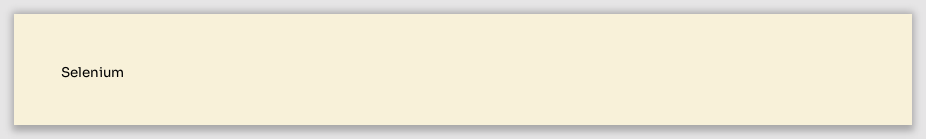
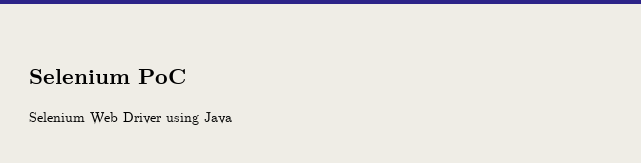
[61,66,124,78] Selenium -> [29,69,186,84] [29,112,232,125] Selenium PoC // Selenium Web Driver using Java

